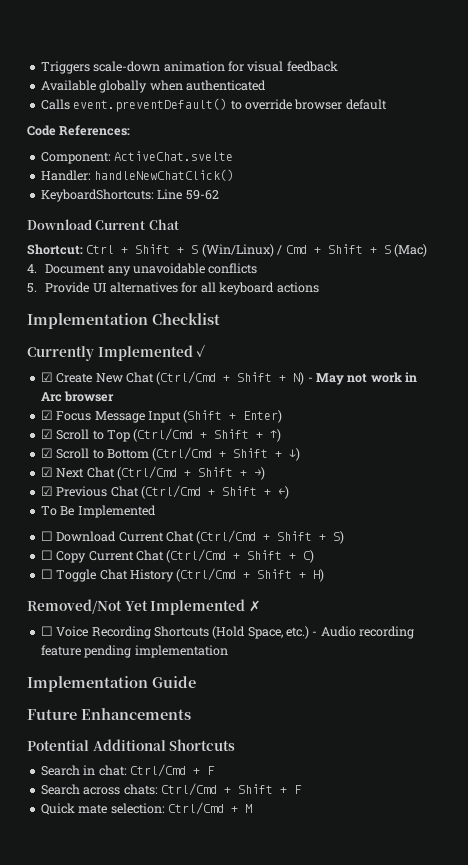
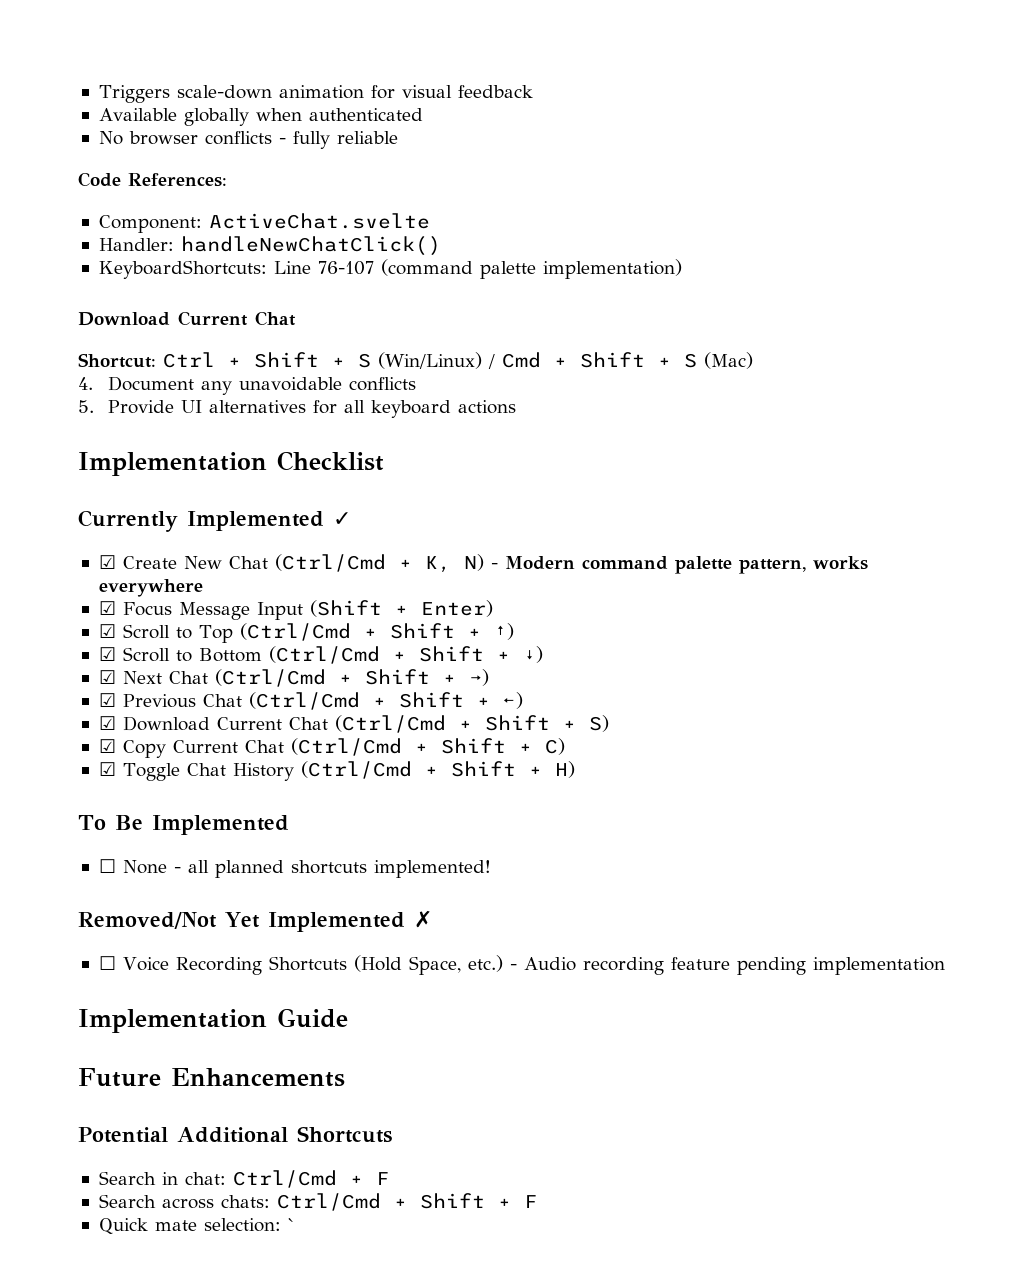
[40,98,387,112] Calls event.preventDefault() to override browser default -> [98,131,398,149] No browser conflicts - fully reliable
[185,190,219,200] 59-62 -> [317,259,682,279] 76-107 (command palette implementation)
[237,372,418,385] [40,391,115,402] Shift + N) - May not work in Arc browser -> [424,554,868,574] [98,579,203,597] K, N) - Modern command palette pattern, works everywhere
[40,505,156,518] [40,531,53,541] To Be Implemented // ☐ -> [98,716,116,730] ☑
[40,550,53,560] ☐ -> [98,739,116,753] ☑
[40,569,53,579] ☐ -> [98,762,116,776] ☑
(325, 575) none -> [78,815,289,835] [98,859,491,878] // To Be Implemented // ☐ None - all planned shortcuts implemented!
[167,802,252,815] Ctrl/Cmd + M -> [287,1218,294,1231] `

